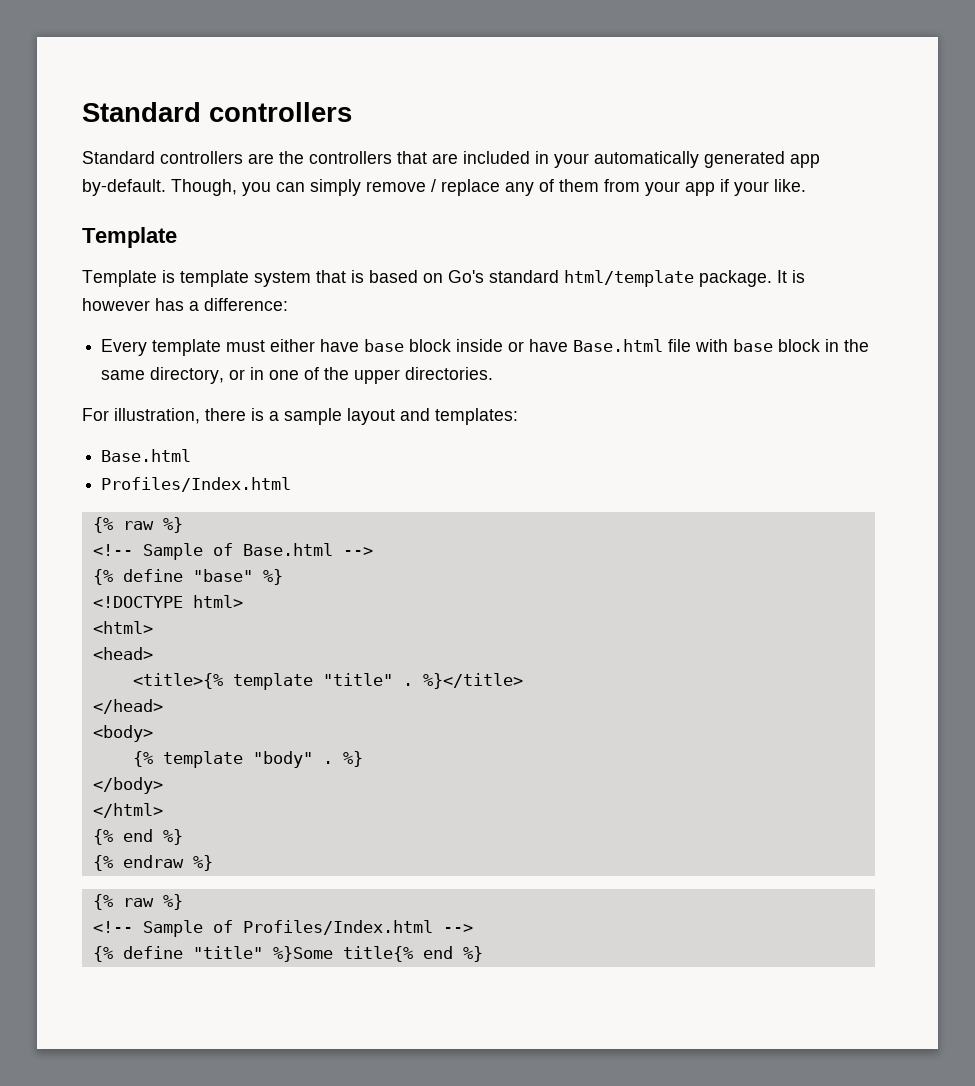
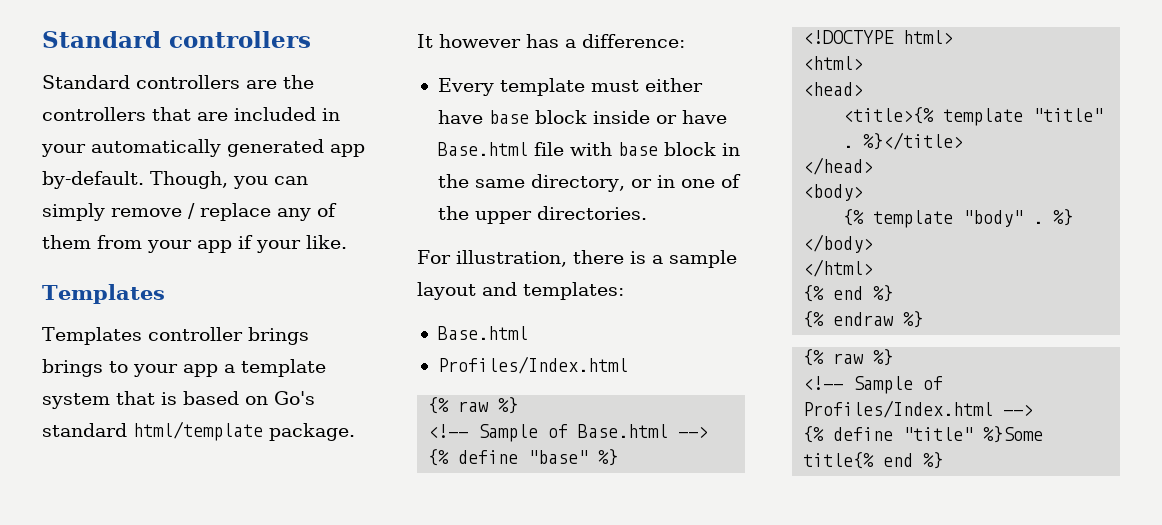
[82,227,177,248] [82,270,175,287] Template // Template is -> [42,284,165,304] [42,327,309,345] [42,359,235,377] Templates // Templates controller brings brings to your app a
[792,270,805,283] is -> (433, 41) none

